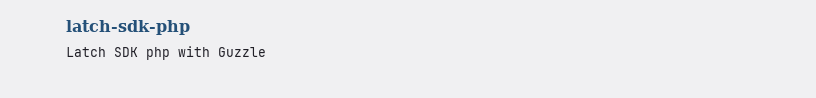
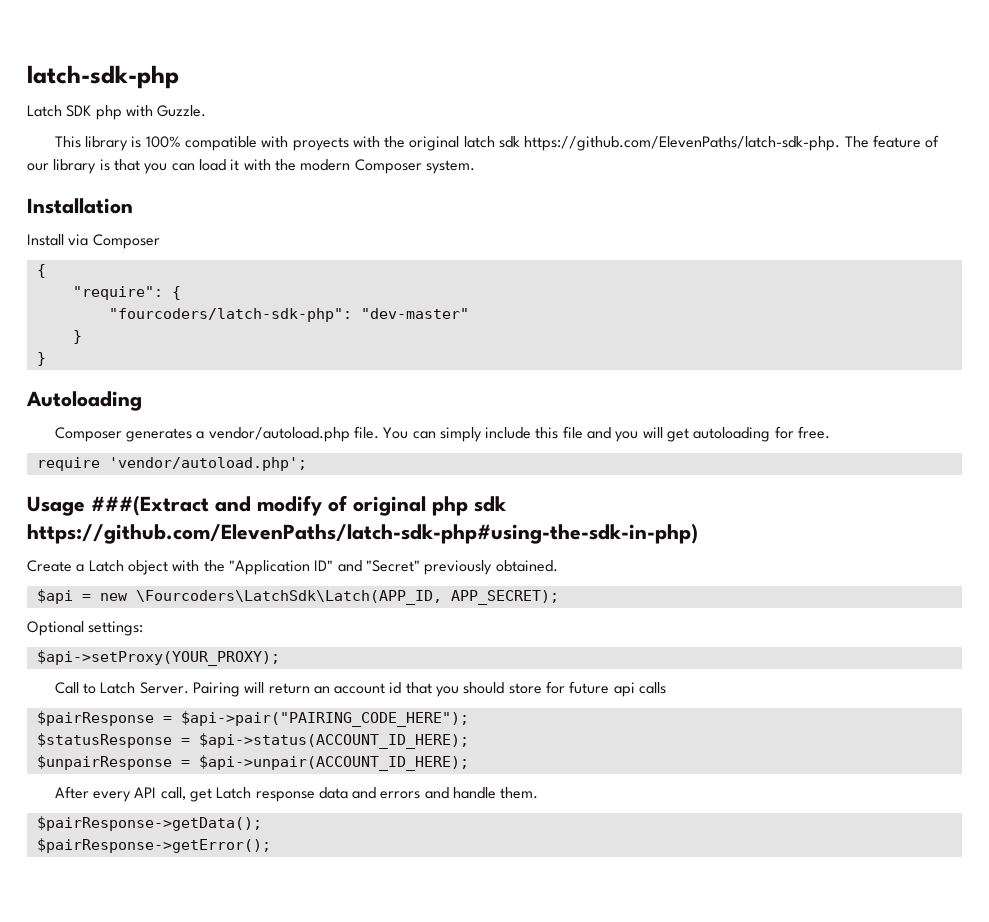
[218,47,266,57] Guzzle -> [157,105,207,117] [54,135,940,151] [27,159,475,174] [27,198,133,214] [27,234,160,249] [36,264,46,278] [72,286,181,300] [108,308,469,322] [72,330,82,344] [36,352,46,366] [26,391,142,411] [54,426,831,442] [36,457,307,471] [27,495,506,516] [27,523,698,544] [27,560,558,575] [36,589,559,605] [27,621,144,636] [36,650,280,666] [54,681,667,697] [36,711,469,727] [36,733,469,749] [36,755,469,771] [54,786,539,802] [36,816,262,831] [36,838,271,853] Guzzle. // This library is 100% compatible with proyects with the original latch sdk https://github.com/ElevenPaths/latch-sdk-php. The feature of our library is that you can load it with the modern Composer system. // Installation // Install via Composer // { // "require": { // "fourcoders/latch-sdk-php": "dev-master" // } // } // Autoloading // Composer generates a vendor/autoload.php file. You can simply include this file and you will get autoloading for free. // require 'vendor/autoload.php'; // Usage ###(Extract and modify of original php sdk https://github.com/ElevenPaths/latch-sdk-php#using-the-sdk-in-php) // Create a Latch object with the "Application ID" and "Secret" previously obtained. // $api = new \Fourcoders\LatchSdk\Latch(APP_ID, APP_SECRET); // Optional settings: // $api->setProxy(YOUR_PROXY); // Call to Latch Server. Pairing will return an account id that you should store for future api calls // $pairResponse = $api->pair("PAIRING_CODE_HERE"); // $statusResponse = $api->status(ACCOUNT_ID_HERE); // $unpairResponse = $api->unpair(ACCOUNT_ID_HERE); // After every API call, get Latch response data and errors and handle them. // $pairResponse->getData(); // $pairResponse->getError();

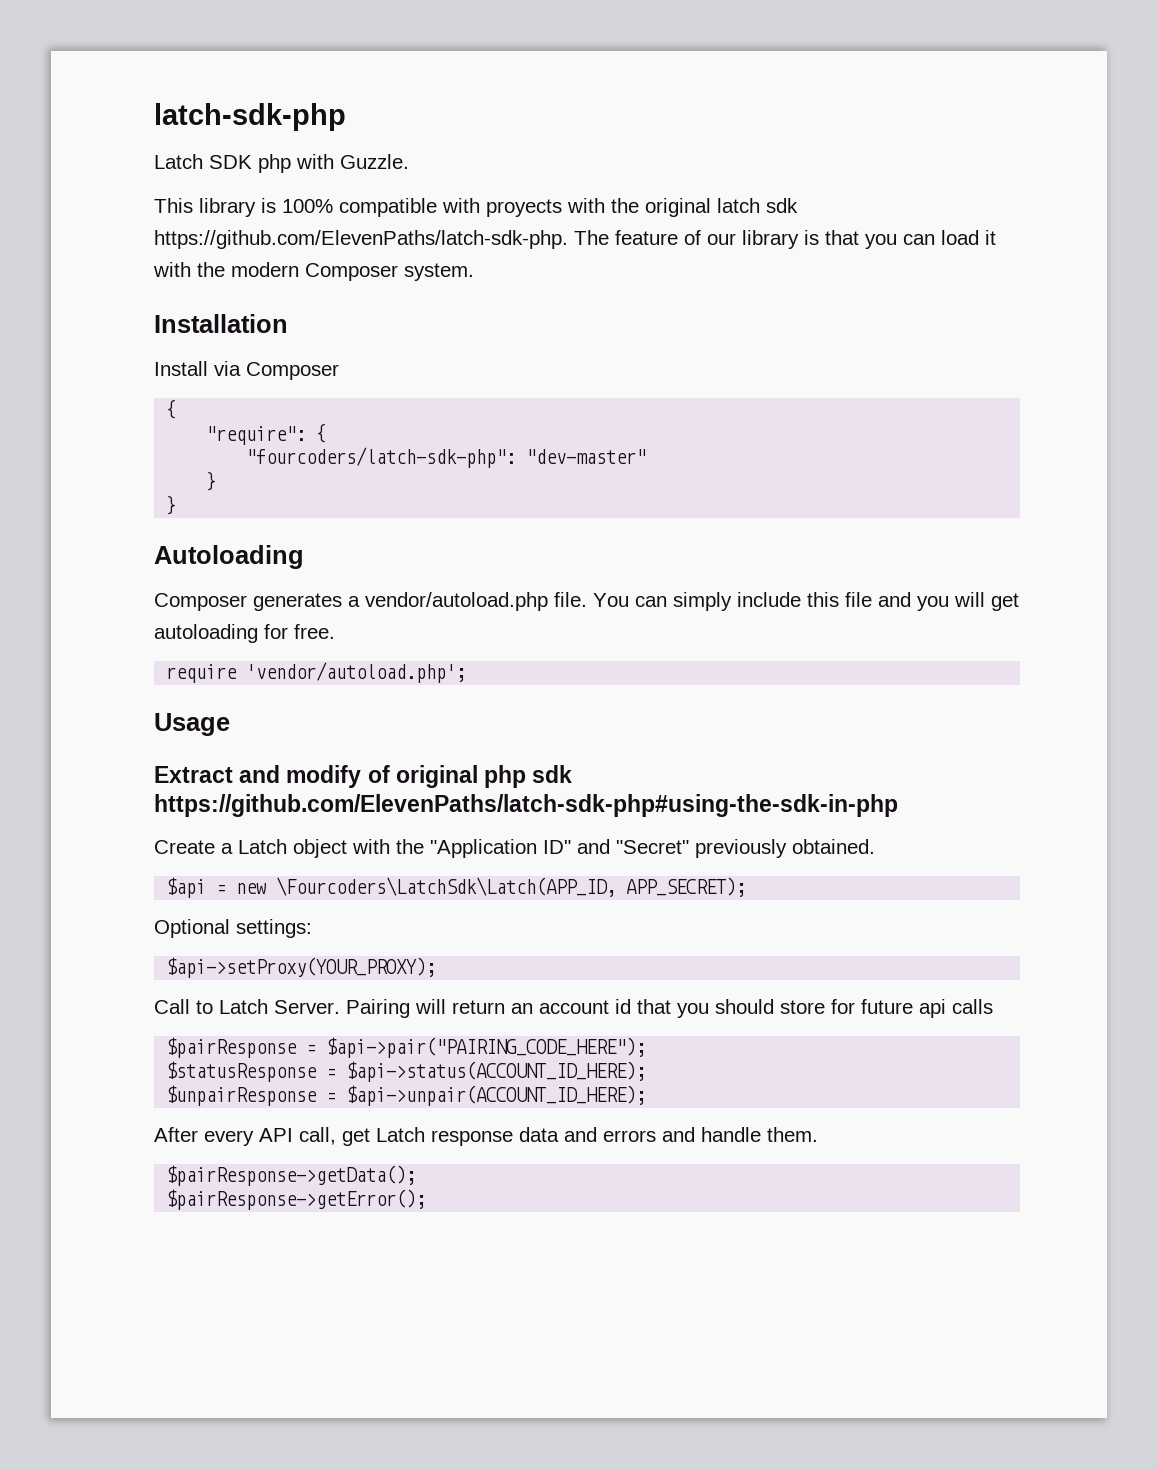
[91,495,209,516] ###(Extract -> [154,766,233,783] // Extract
[27,523,698,544] https://github.com/ElevenPaths/latch-sdk-php#using-the-sdk-in-php) -> [154,794,898,817] https://github.com/ElevenPaths/latch-sdk-php#using-the-sdk-in-php

